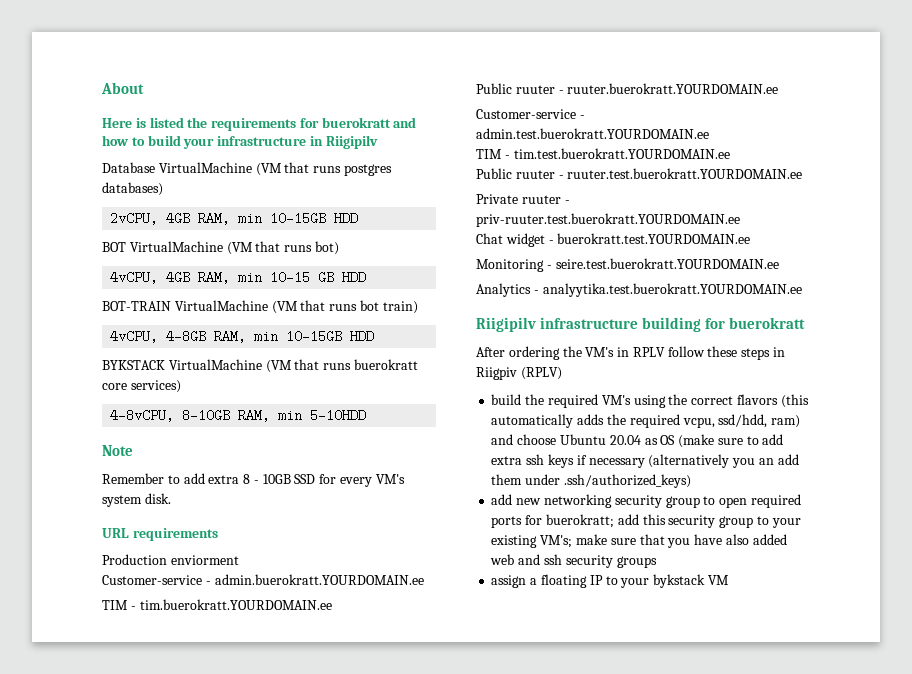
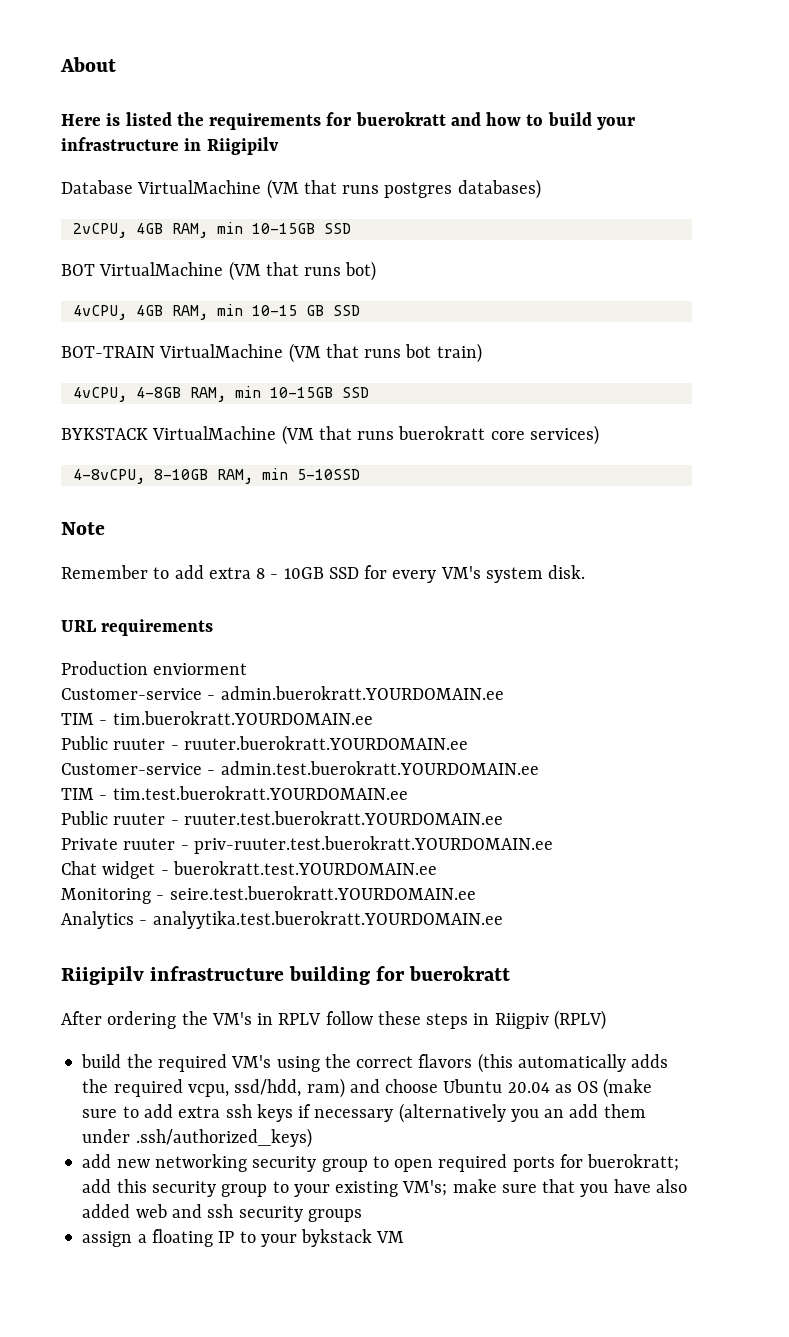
[334,212,359,225] HDD -> [323,223,351,234] SSD
[342,271,367,284] HDD -> [332,305,360,316] SSD
[350,330,375,343] HDD -> [341,387,369,398] SSD
[310,409,367,422] 5-10HDD -> [296,469,360,480] 5-10SSD

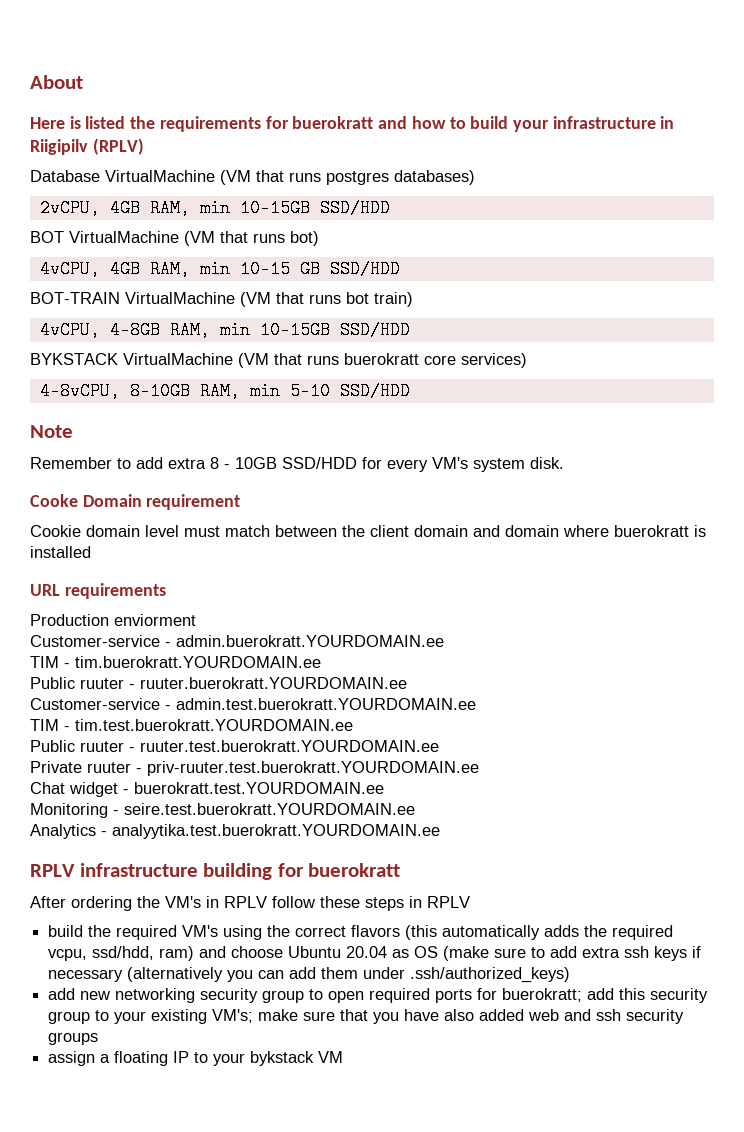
(279, 146) none -> [92,138,144,155] (RPLV)
[323,223,351,234] SSD -> [319,199,390,217] SSD/HDD
[332,305,360,316] SSD -> [329,260,400,278] SSD/HDD
[341,387,369,398] SSD -> [339,321,410,339] SSD/HDD
[296,469,360,480] 5-10SSD -> [289,382,410,400] 5-10 SSD/HDD
[328,567,359,579] SSD -> [282,457,357,469] SSD/HDD
(586, 572) none -> [30,494,241,510] [30,525,706,537] [30,546,91,558] // Cooke Domain requirement // Cookie domain level must match between the client domain and domain where buerokratt is installed
[61,966,144,985] Riigipilv -> [30,864,75,877] RPLV
[494,1010,606,1030] Riigpiv (RPLV) -> [427,896,470,908] RPLV
[544,1109,565,1118] an -> [258,970,285,979] can

